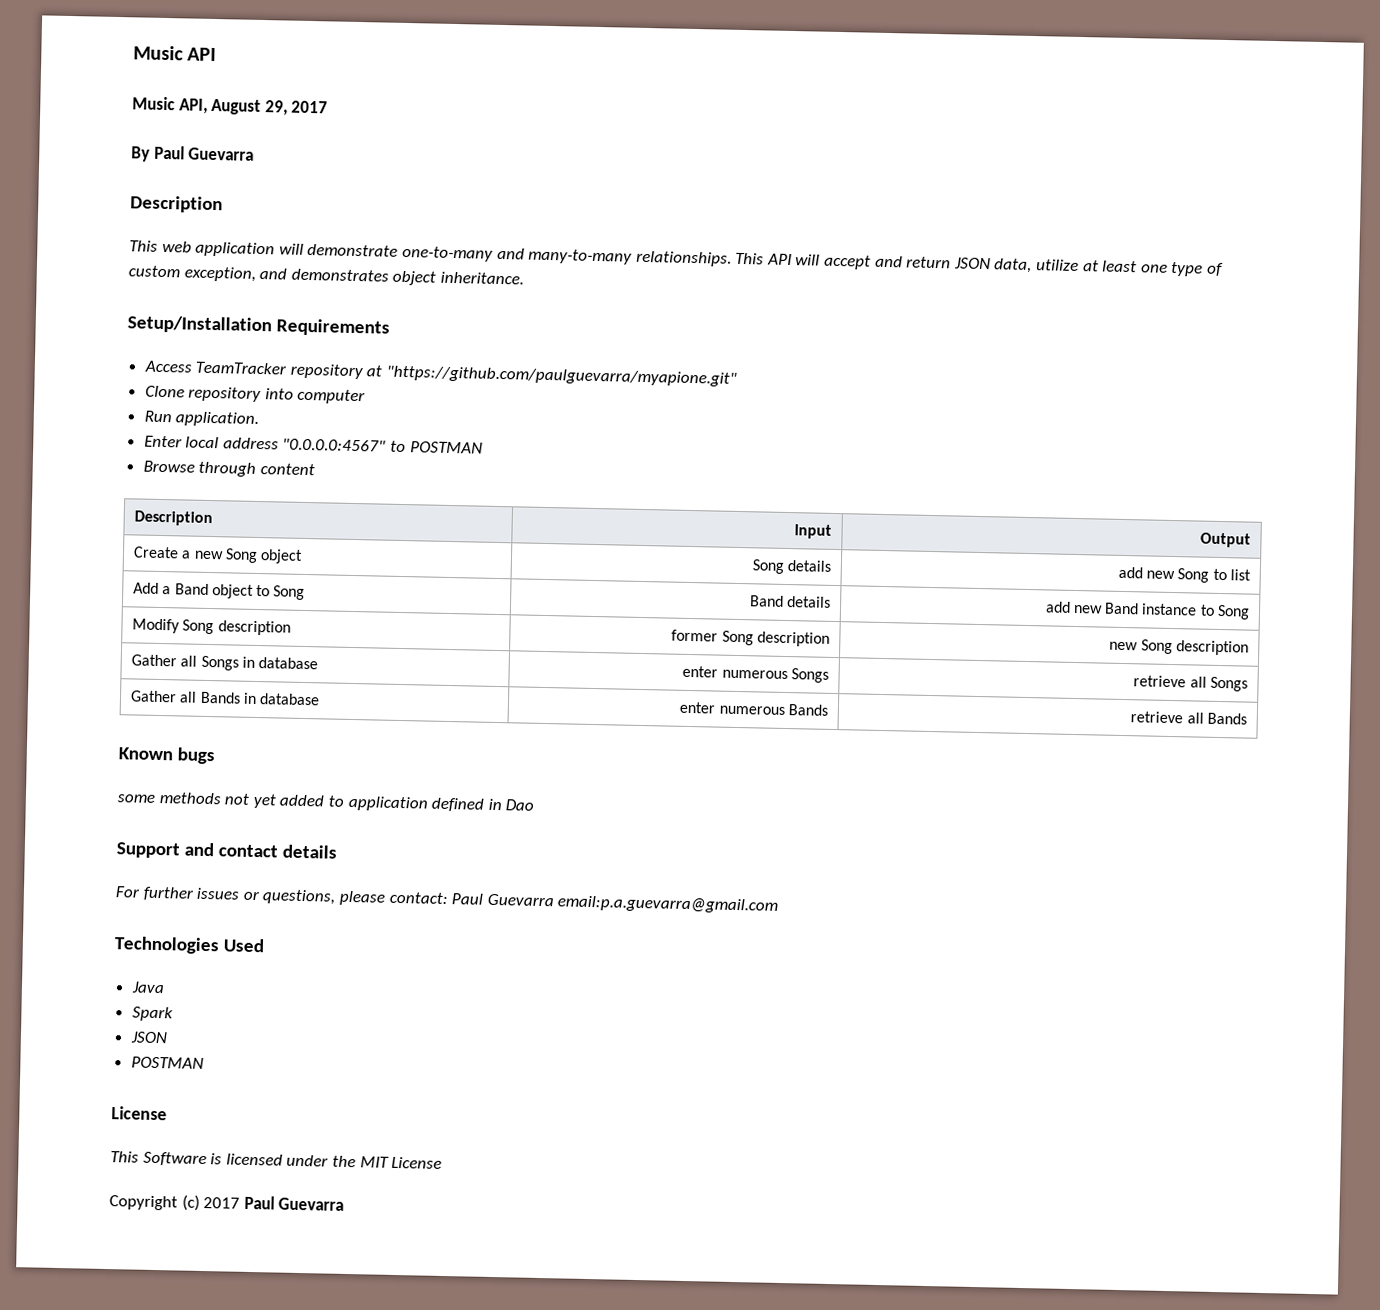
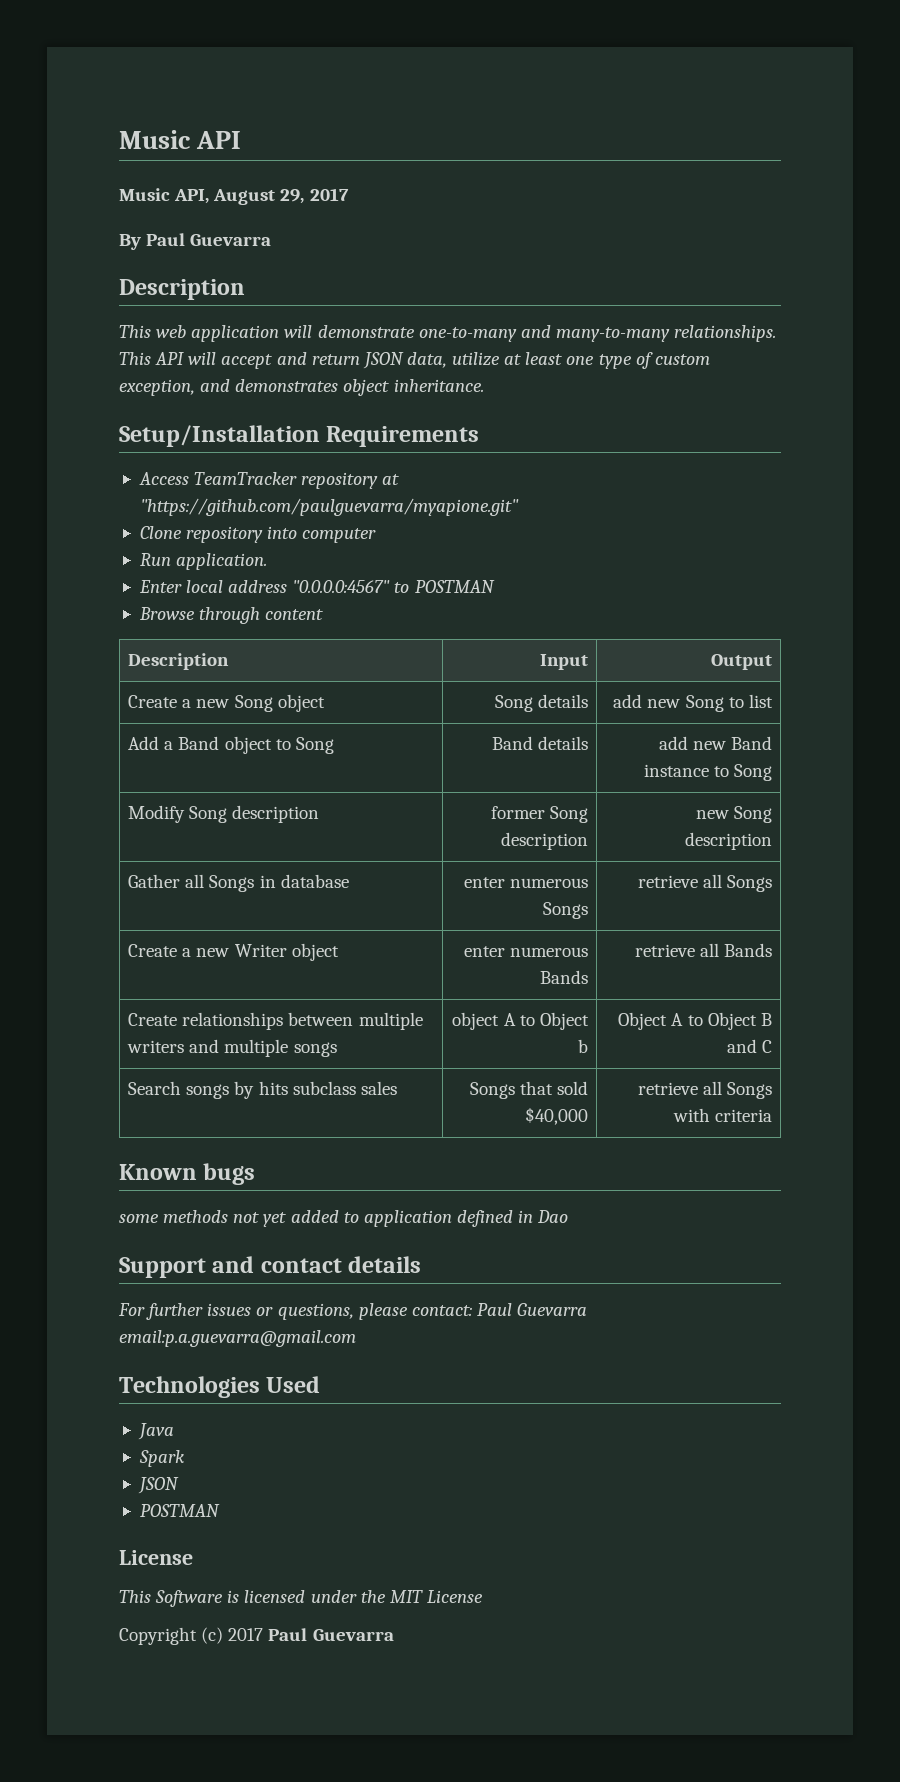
[130,690,320,706] Gather all Bands in database -> [128,943,339,961] Create a new Writer object
(1247, 718) none -> [128,1012,423,1030] [127,1039,337,1057] [452,1012,589,1030] [577,1039,588,1053] [618,1012,772,1030] [726,1039,772,1053] [128,1081,397,1099] [469,1081,588,1099] [524,1107,588,1125] [637,1081,772,1099] [672,1108,772,1122] // Create relationships between multiple writers and multiple songs | object A to Object b | Object A to Object B and C // Search songs by hits subclass sales | Songs that sold $40,000 | retrieve all Songs with criteria

